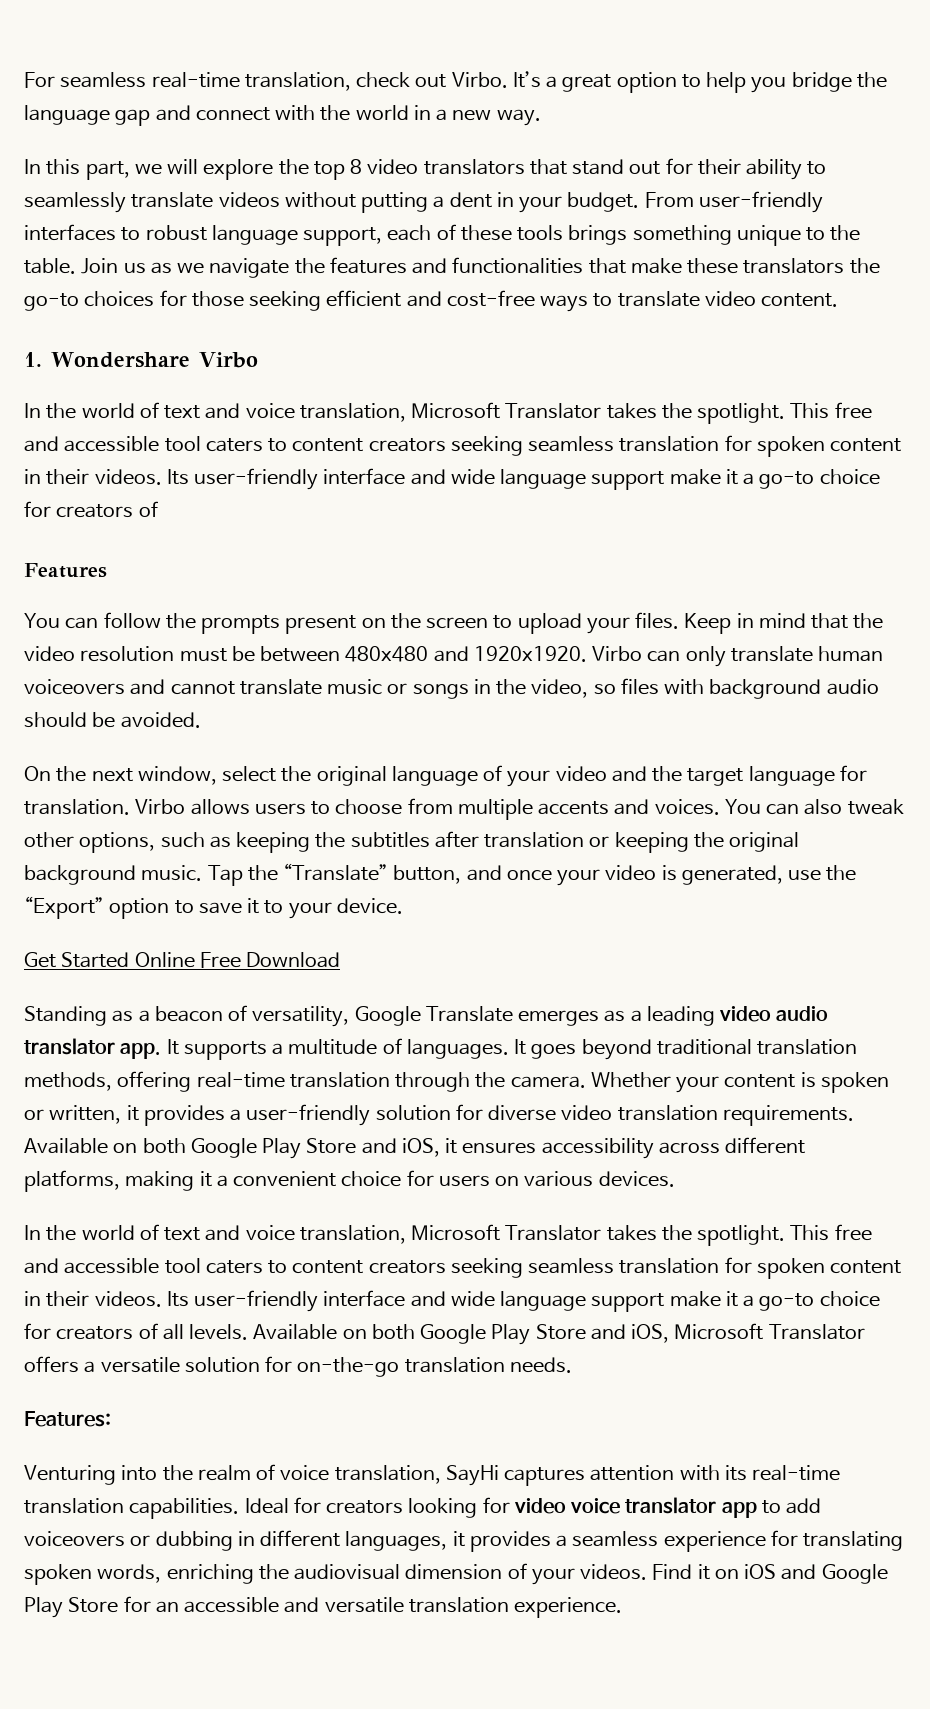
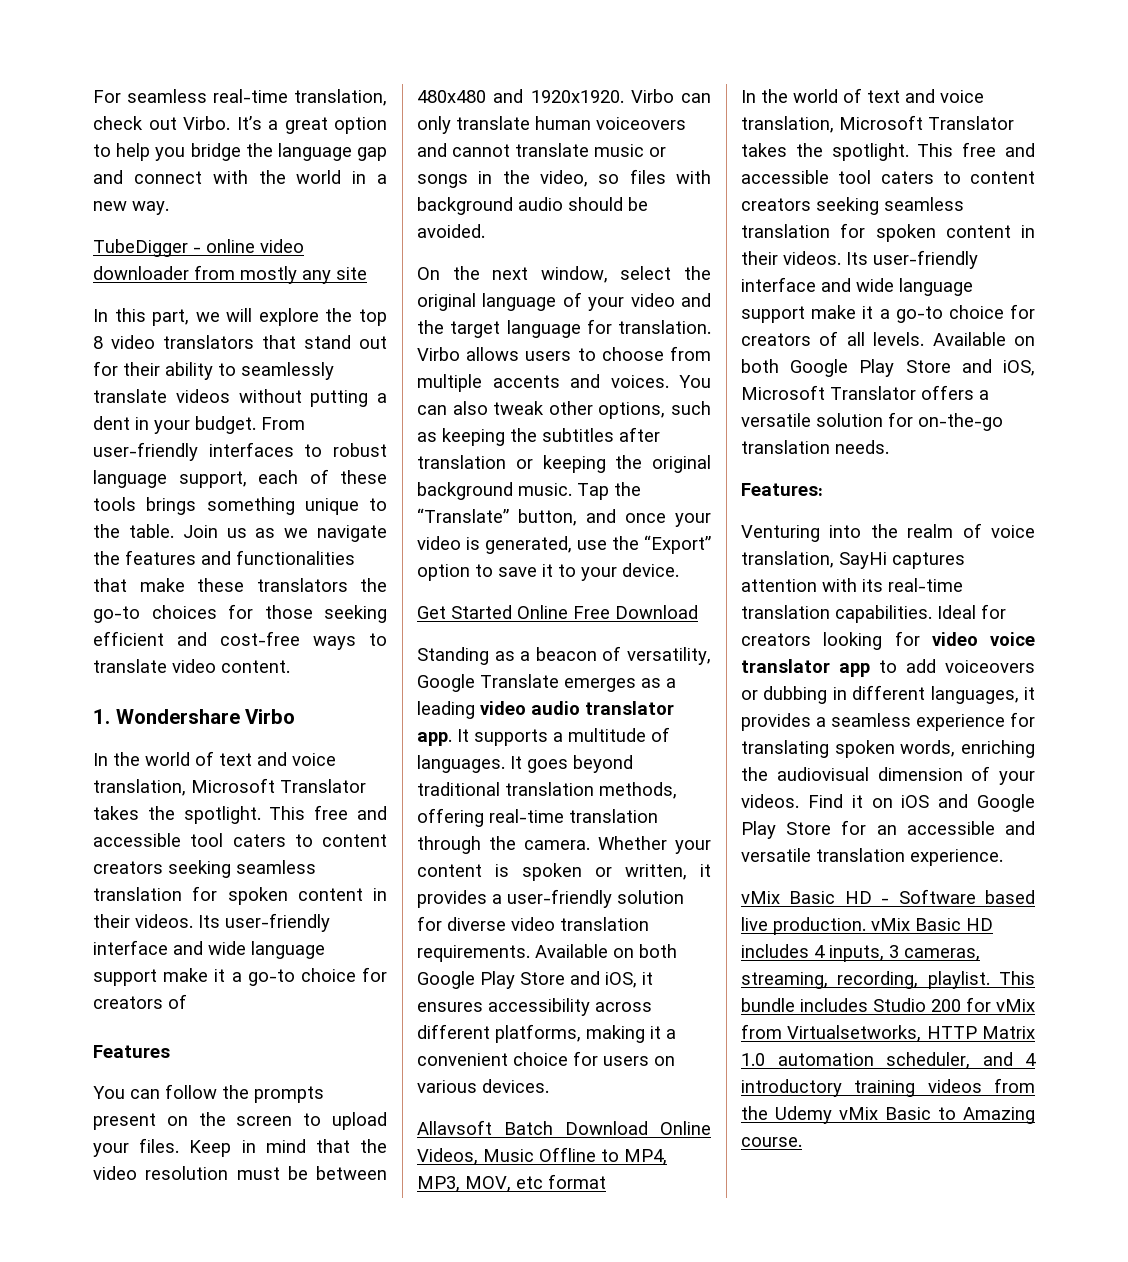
(541, 117) none -> [93,239,304,257] [93,265,367,284] // TubeDigger - online video downloader from mostly any site
(675, 1179) none -> [417,1120,711,1135] [417,1147,667,1165] [417,1174,606,1192] // Allavsoft Batch Download Online Videos, Music Offline to MP4, MP3, MOV, etc format
(623, 1607) none -> [741,889,1035,904] [741,917,993,935] [741,944,980,962] [741,971,1035,989] [741,997,1035,1012] [741,1024,1035,1042] [741,1052,1036,1069] [741,1078,1035,1097] [741,1106,1035,1124] [741,1137,802,1147] // vMix Basic HD - Software based live production. vMix Basic HD includes 4 inputs, 3 cameras, streaming, recording, playlist. This bundle includes Studio 200 for vMix from Virtualsetworks, HTTP Matrix 1.0 automation scheduler, and 4 introductory training videos from the Udemy vMix Basic to Amazing course.

